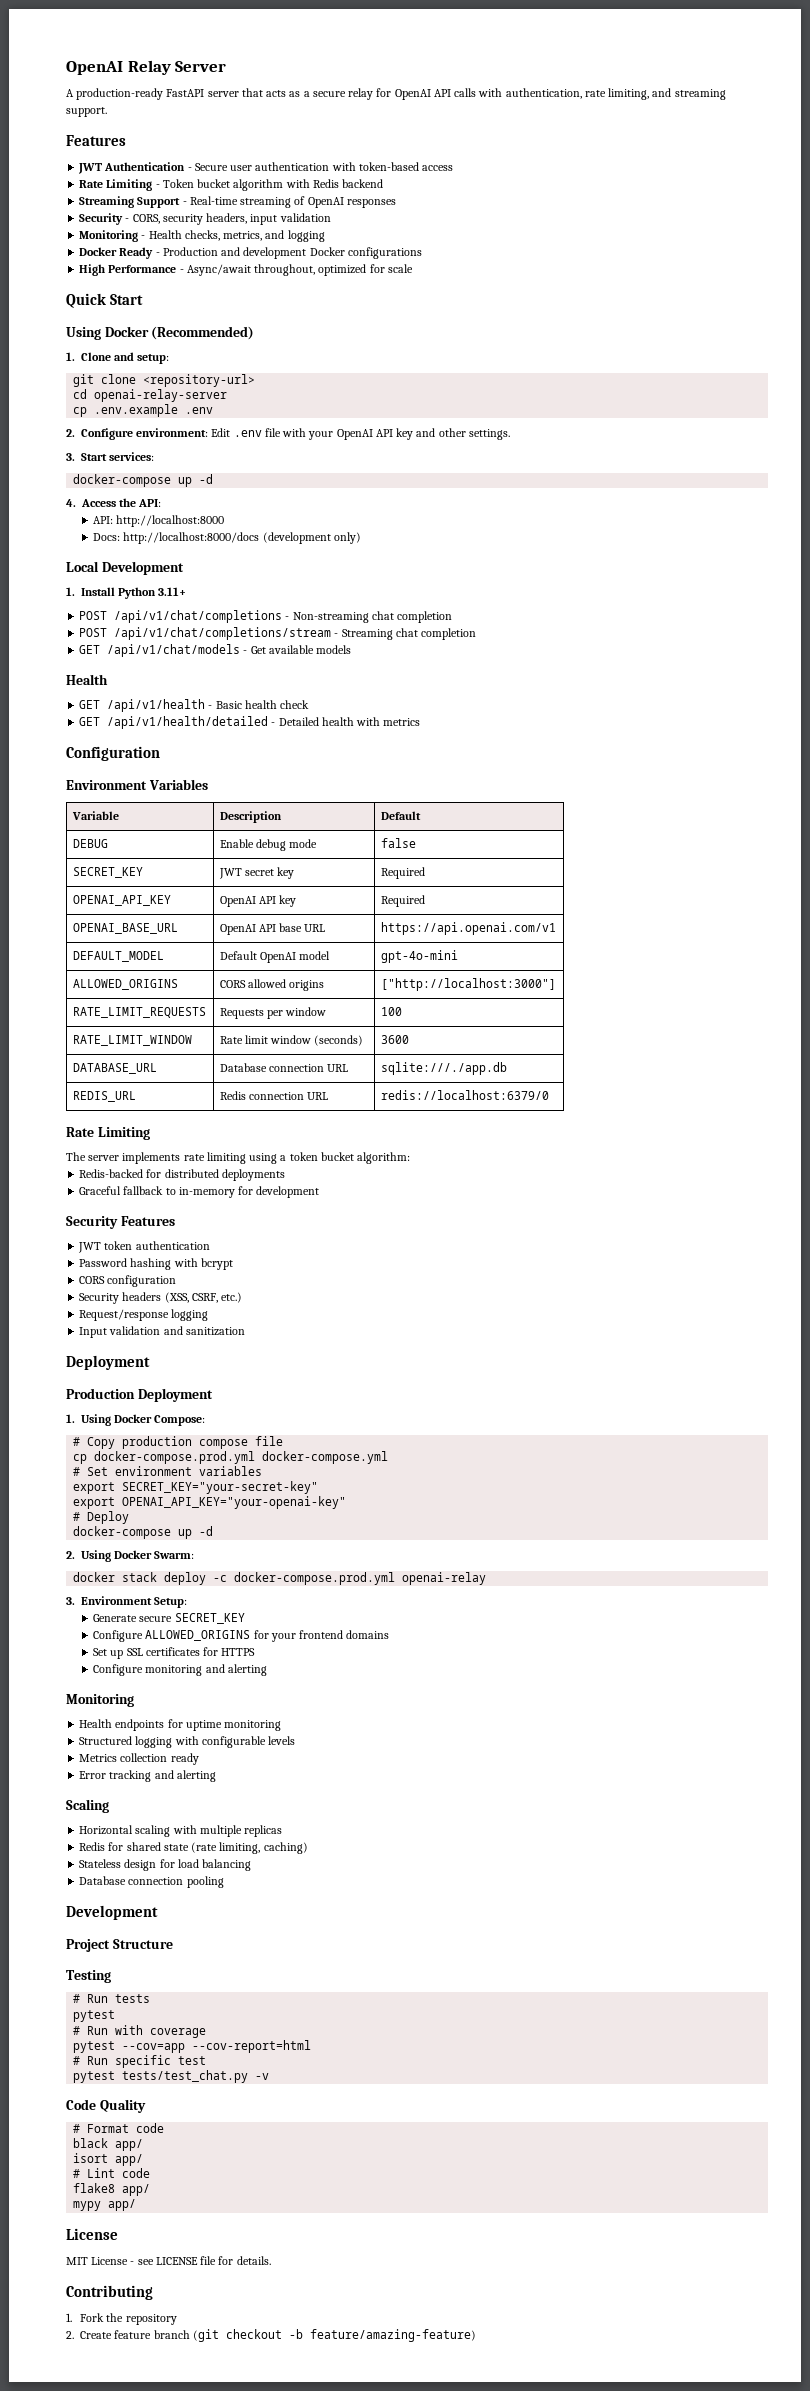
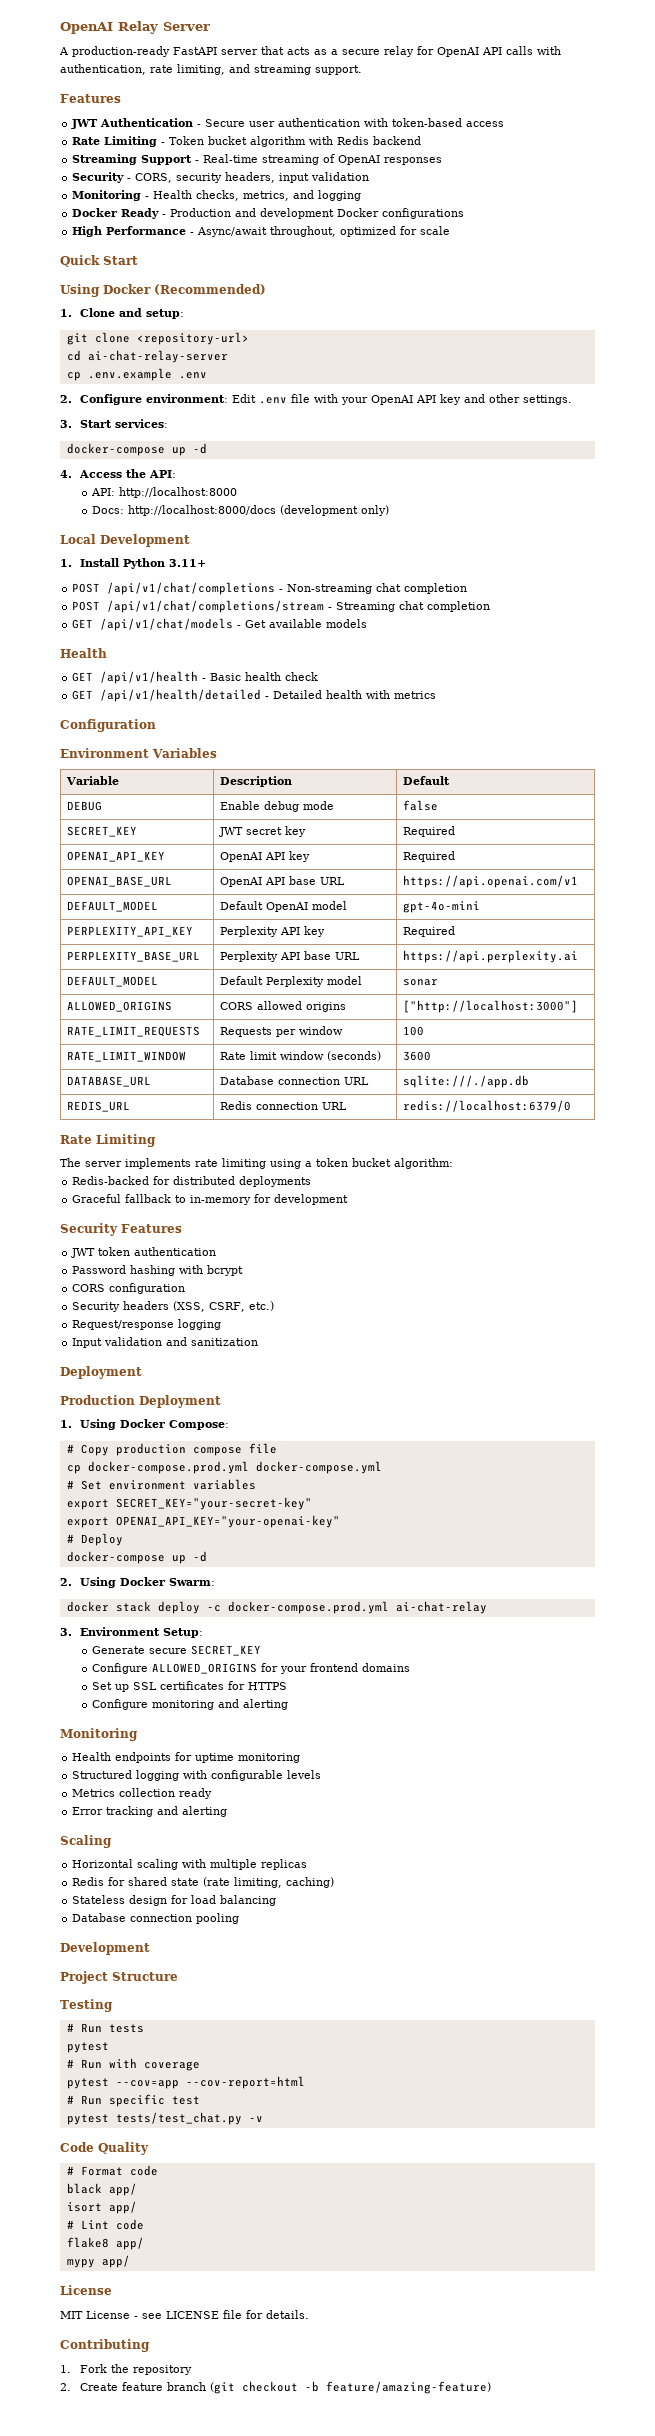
[94,389,228,402] openai-relay-server -> [87,350,228,363] ai-chat-relay-server
(458, 956) none -> [67,926,194,937] [220,926,326,937] [403,926,456,937] [67,951,201,962] [220,951,361,962] [403,950,579,963] [67,976,159,987] [220,976,363,987] [403,979,439,986] // PERPLEXITY_API_KEY | Perplexity API key | Required // PERPLEXITY_BASE_URL | Perplexity API base URL | https://api.perplexity.ai // DEFAULT_MODEL | Default Perplexity model | sonar
[402,1572,487,1585] openai-relay -> [395,1601,487,1614] ai-chat-relay

